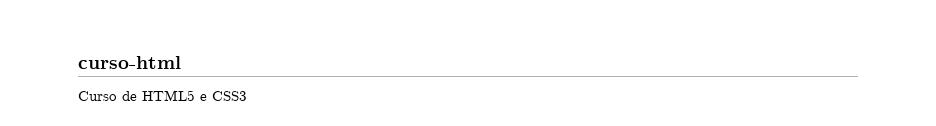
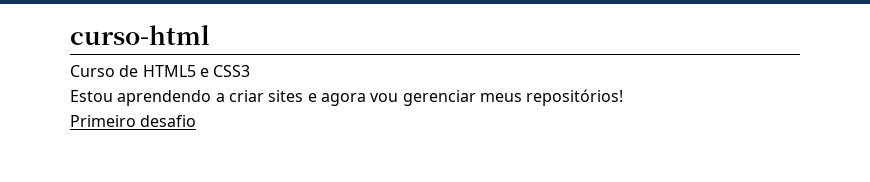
(247, 96) none -> [70,89,624,106] [70,115,197,127] // Estou aprendendo a criar sites e agora vou gerenciar meus repositórios! // Primeiro desafio

